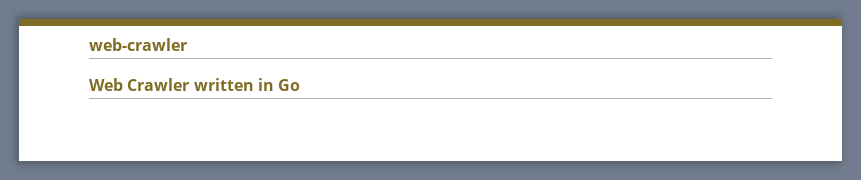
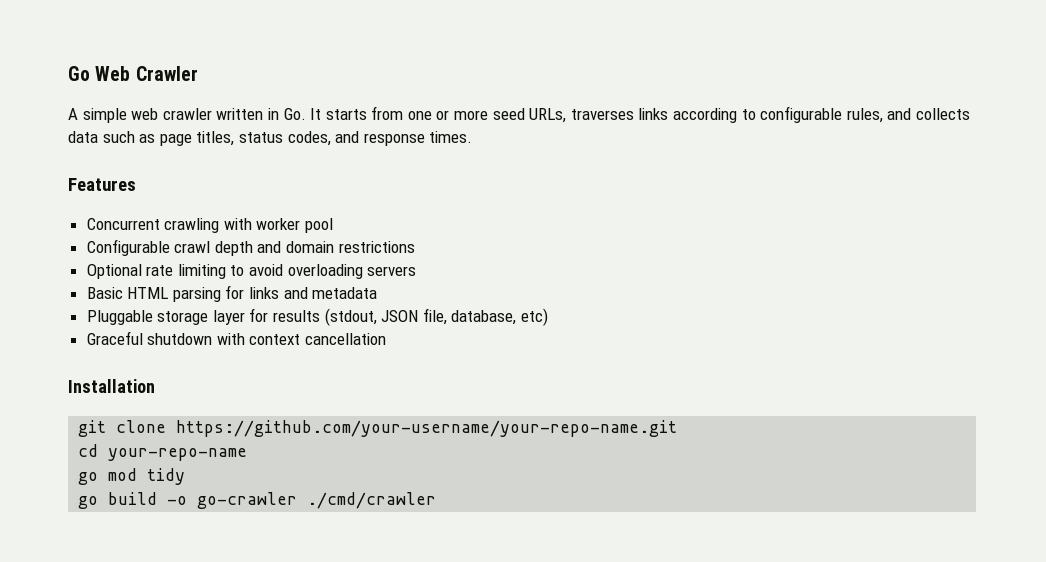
[89,38,187,51] web-crawler // -> [68,66,90,81] Go
[193,78,301,91] written in Go -> [68,106,970,123] [68,131,473,146] [68,178,136,191] [86,218,334,233] [86,239,415,256] [86,264,417,279] [86,285,378,302] [86,308,549,326] [86,331,387,345] [68,379,155,393] [78,420,678,437] [78,444,248,461] [78,468,186,485] [78,492,437,509] // A simple web crawler written in Go. It starts from one or more seed URLs, traverses links according to configurable rules, and collects data such as page titles, status codes, and response times. // Features // Concurrent crawling with worker pool // Configurable crawl depth and domain restrictions // Optional rate limiting to avoid overloading servers // Basic HTML parsing for links and metadata // Pluggable storage layer for results (stdout, JSON file, database, etc) // Graceful shutdown with context cancellation // Installation // git clone https://github.com/your-username/your-repo-name.git // cd your-repo-name // go mod tidy // go build -o go-crawler ./cmd/crawler

